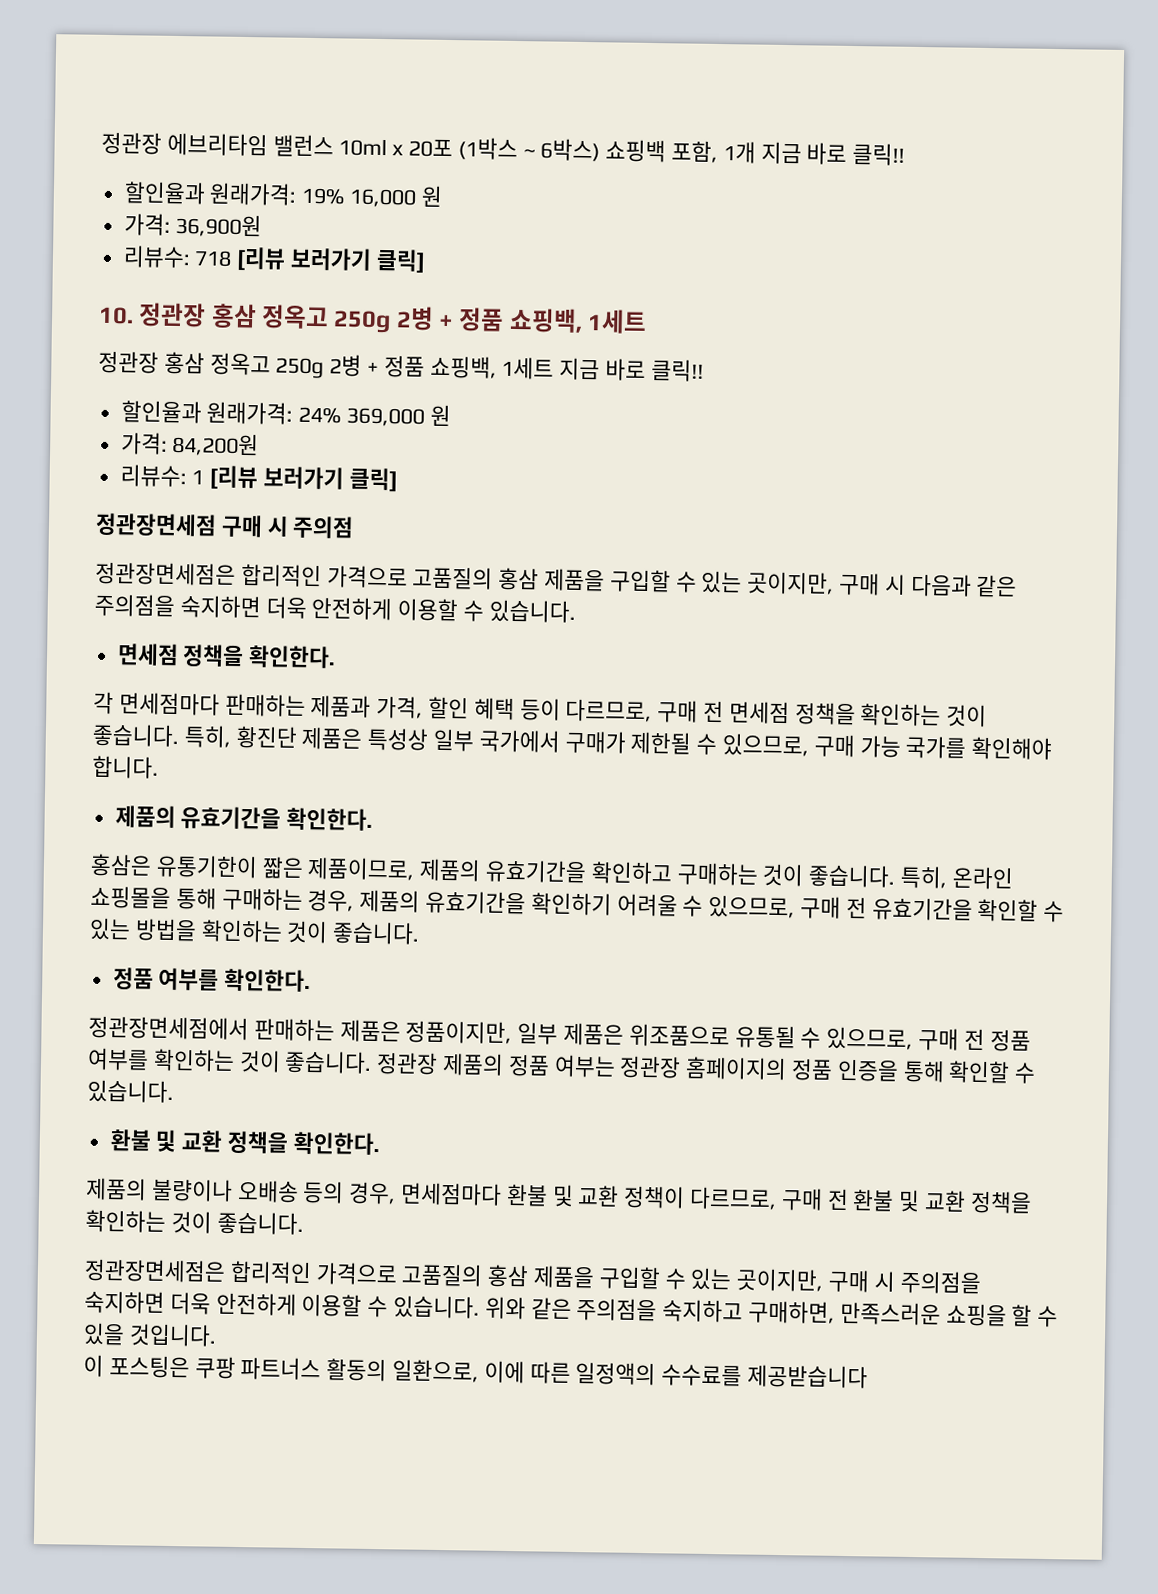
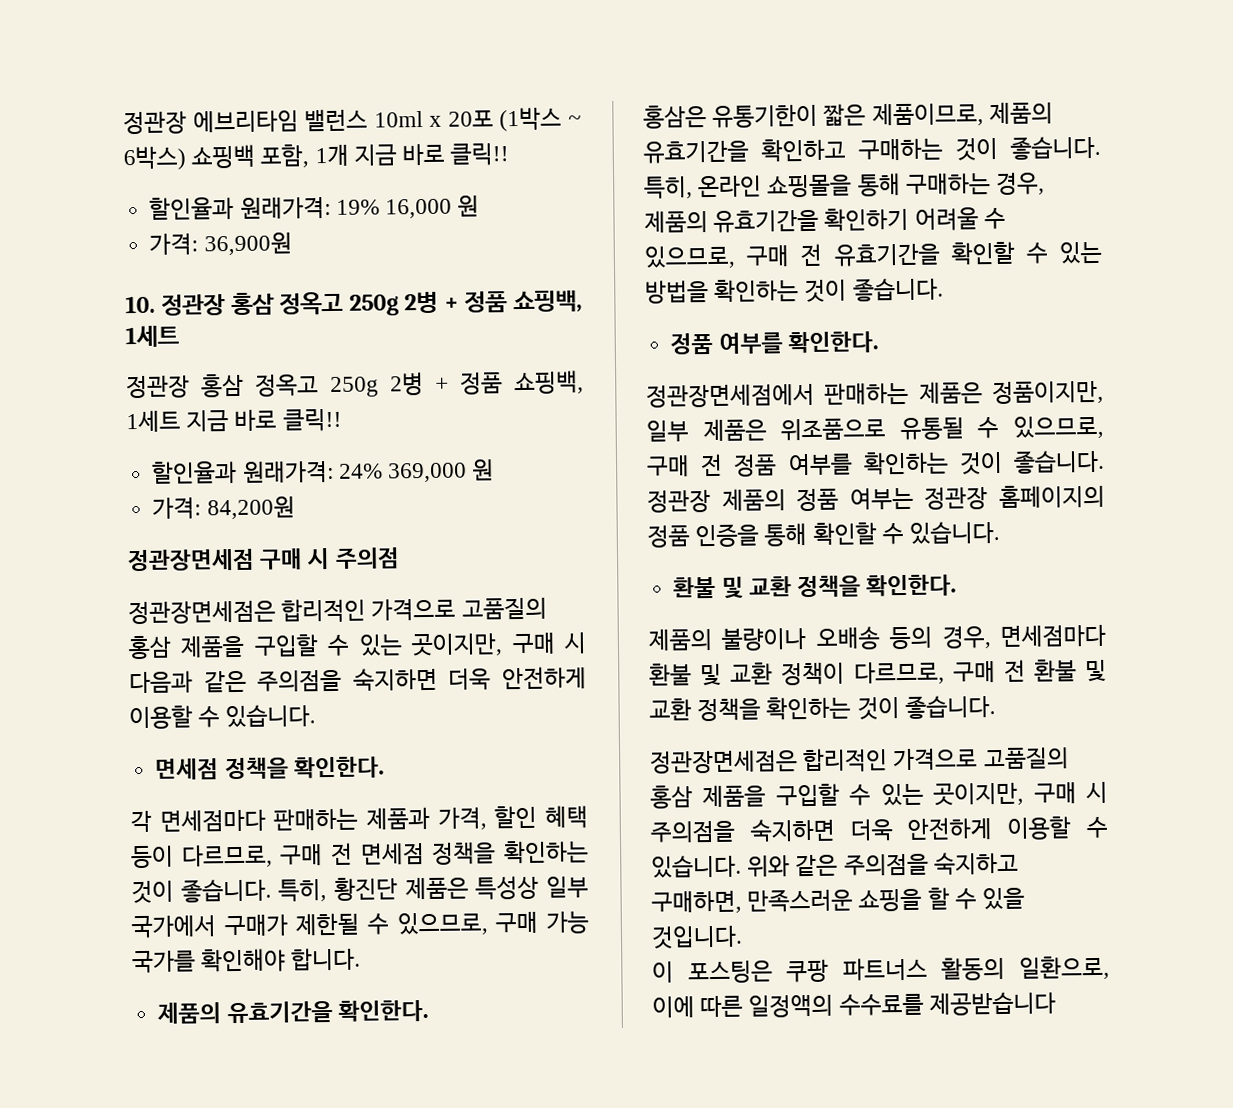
[122,245,426,274] // 리뷰수: 718 [리뷰 보러가기 클릭] -> (292, 244) none
[119,464,398,493] // 리뷰수: 1 [리뷰 보러가기 클릭] -> (295, 508) none

